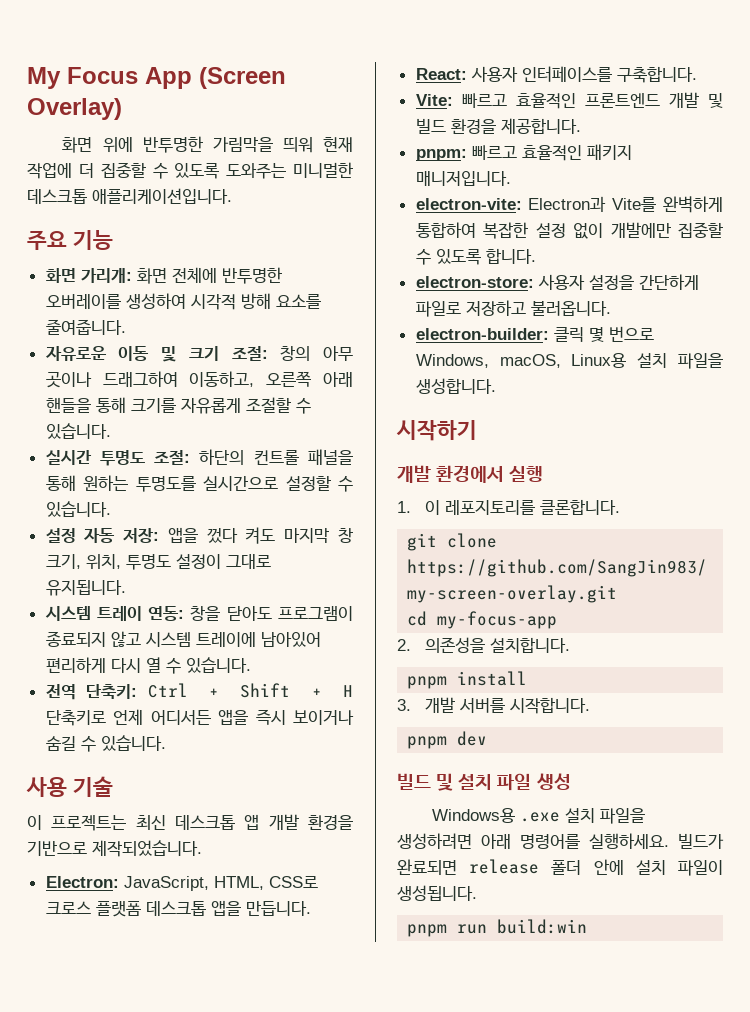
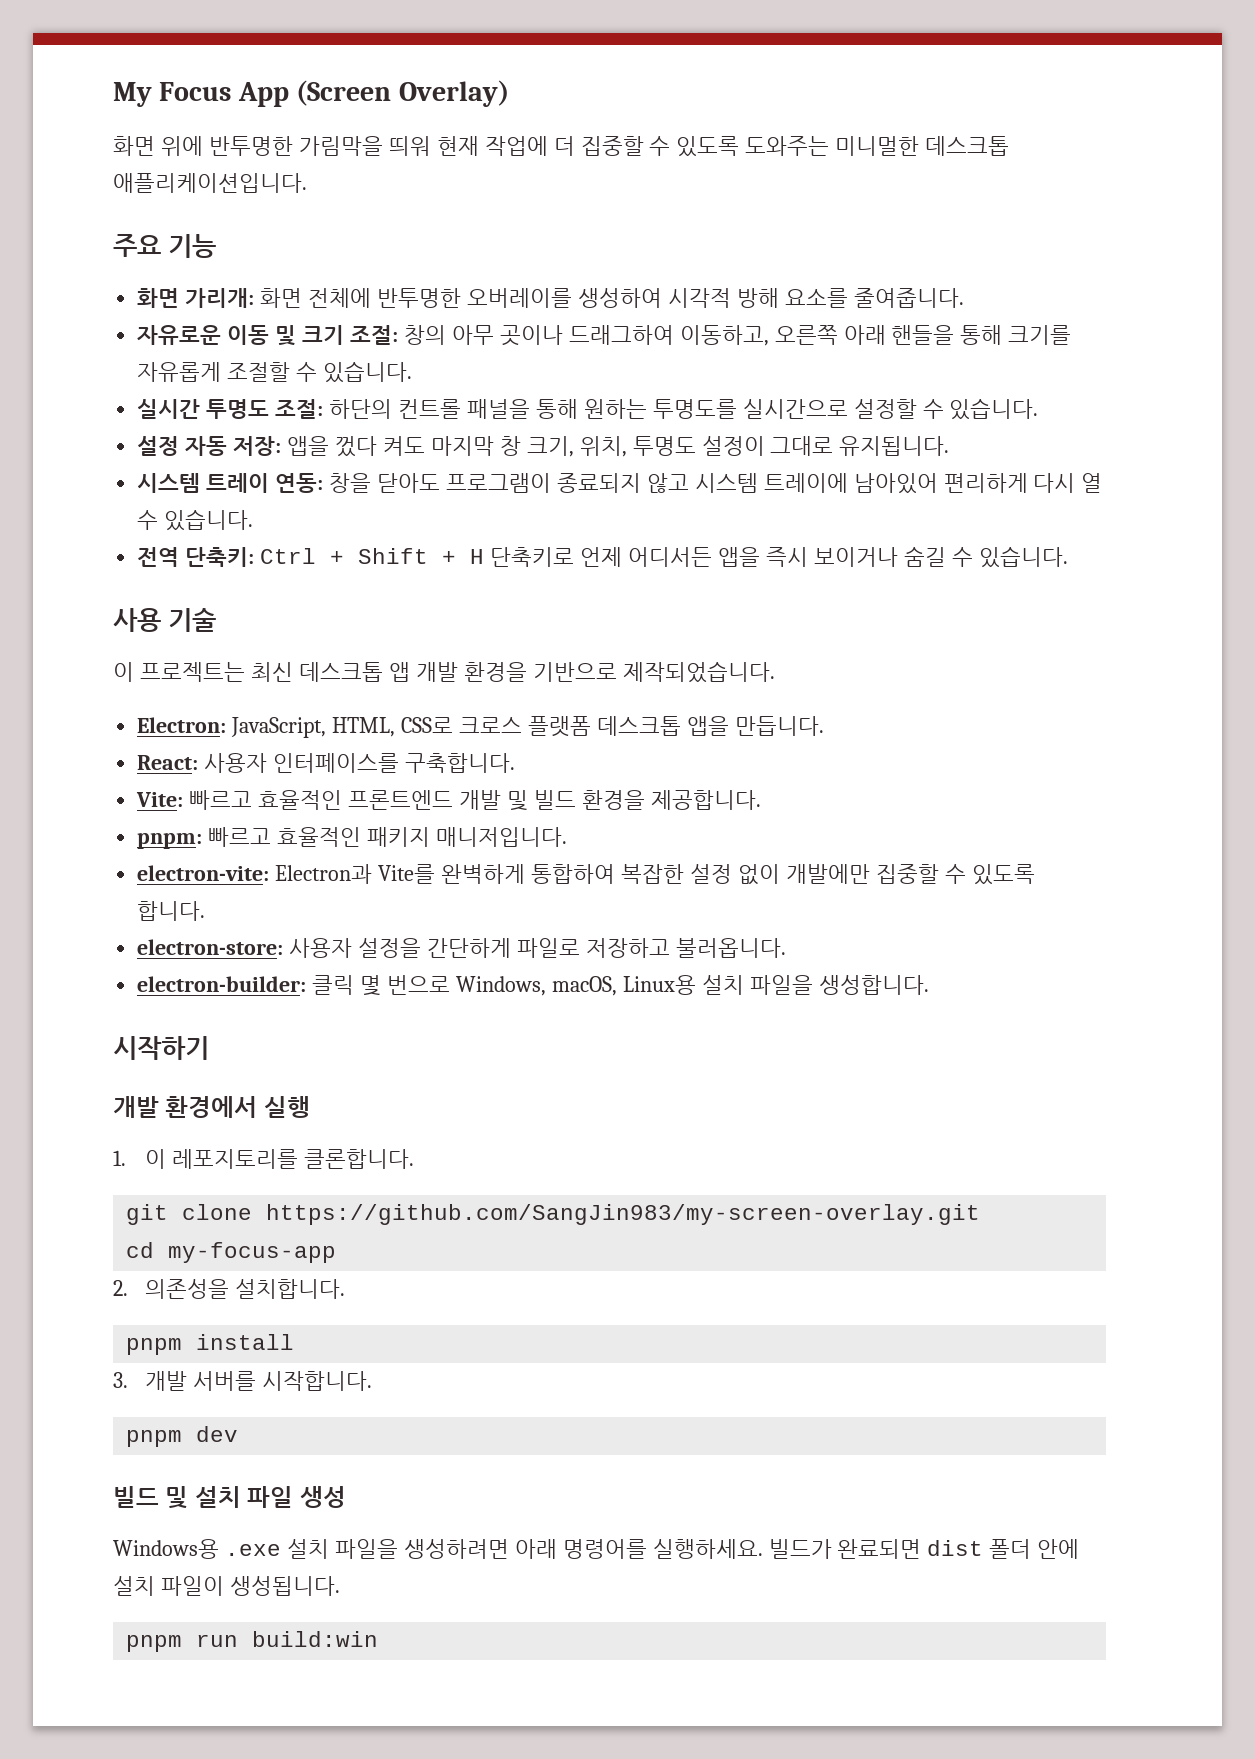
[469,859,540,874] release -> [927,1540,984,1556] dist

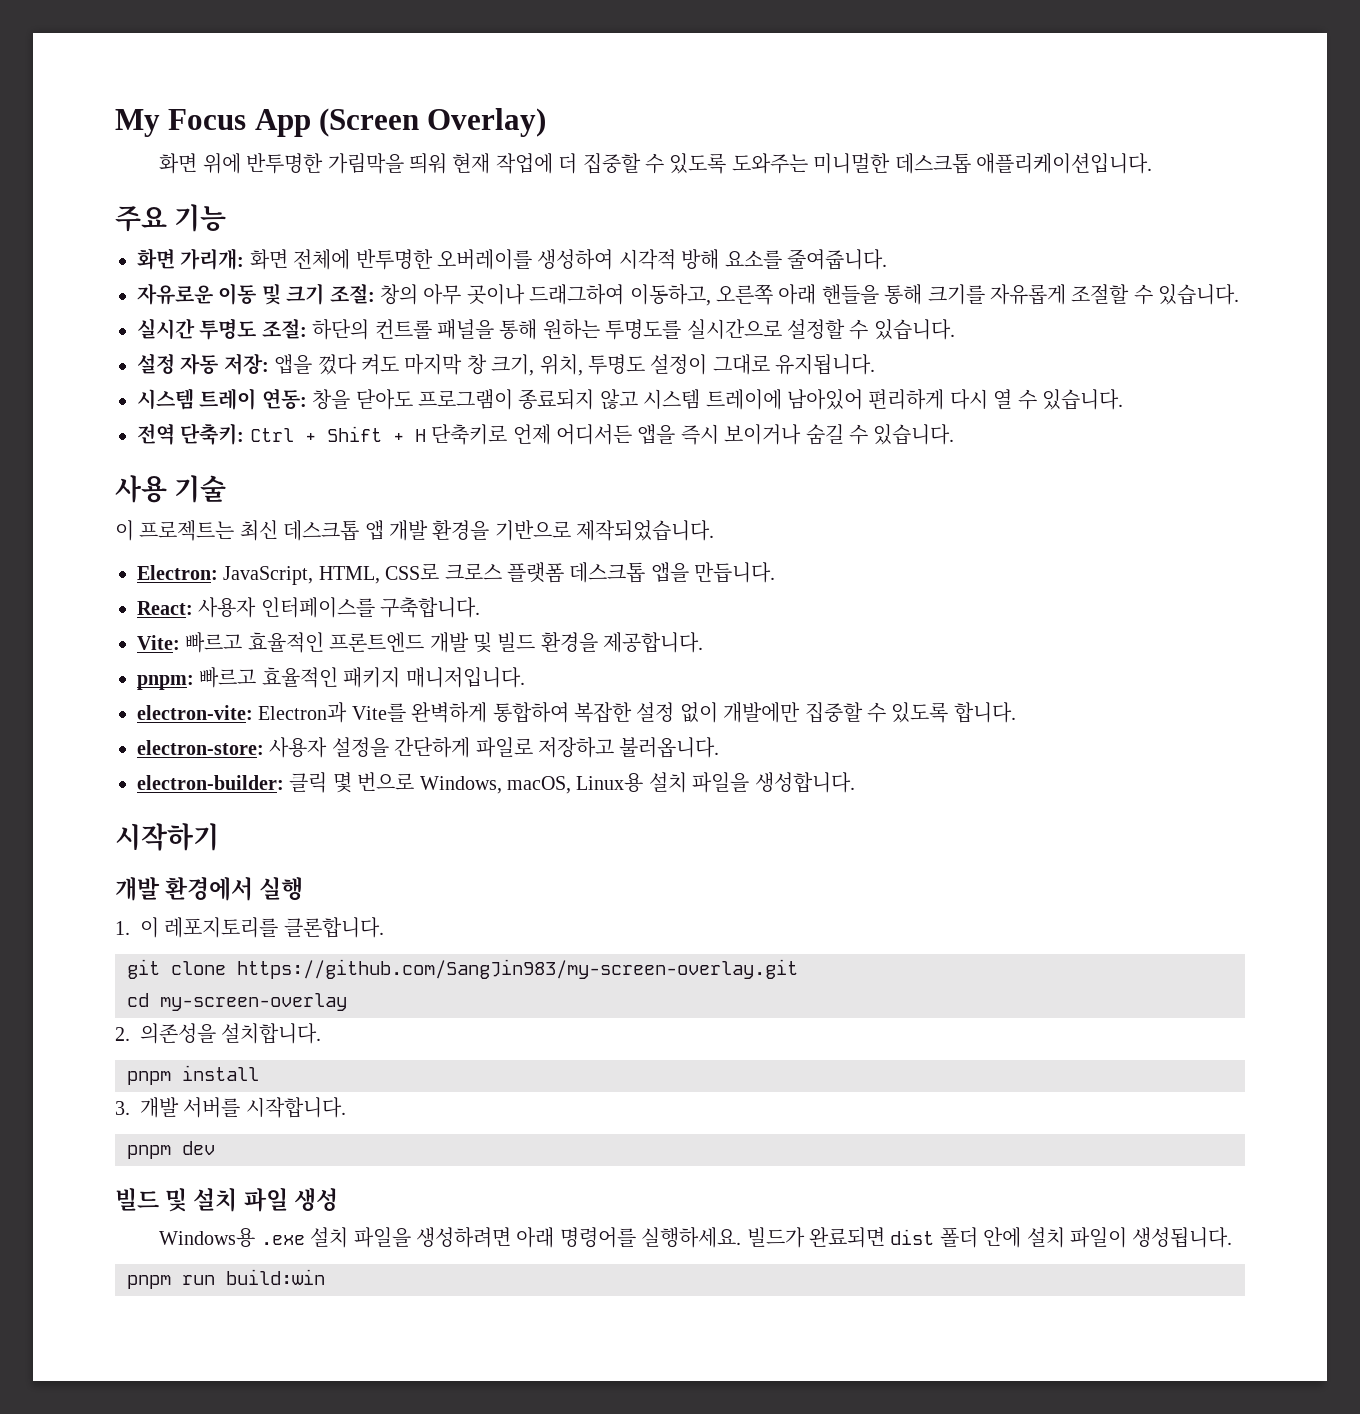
[168,1242,337,1263] my-focus-app -> [160,993,347,1011] my-screen-overlay

